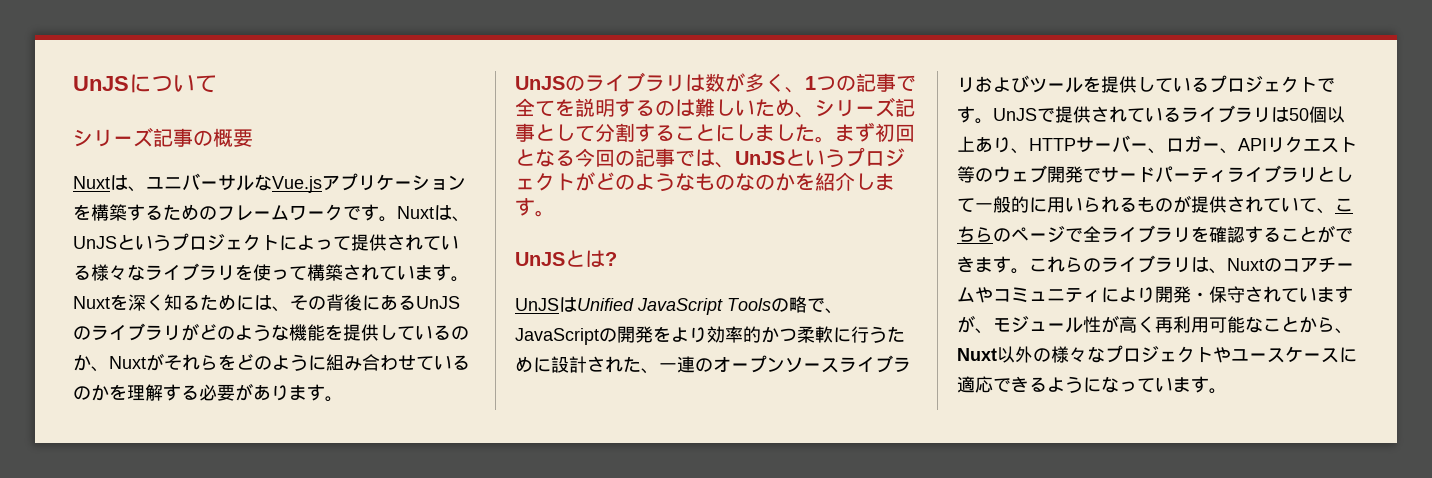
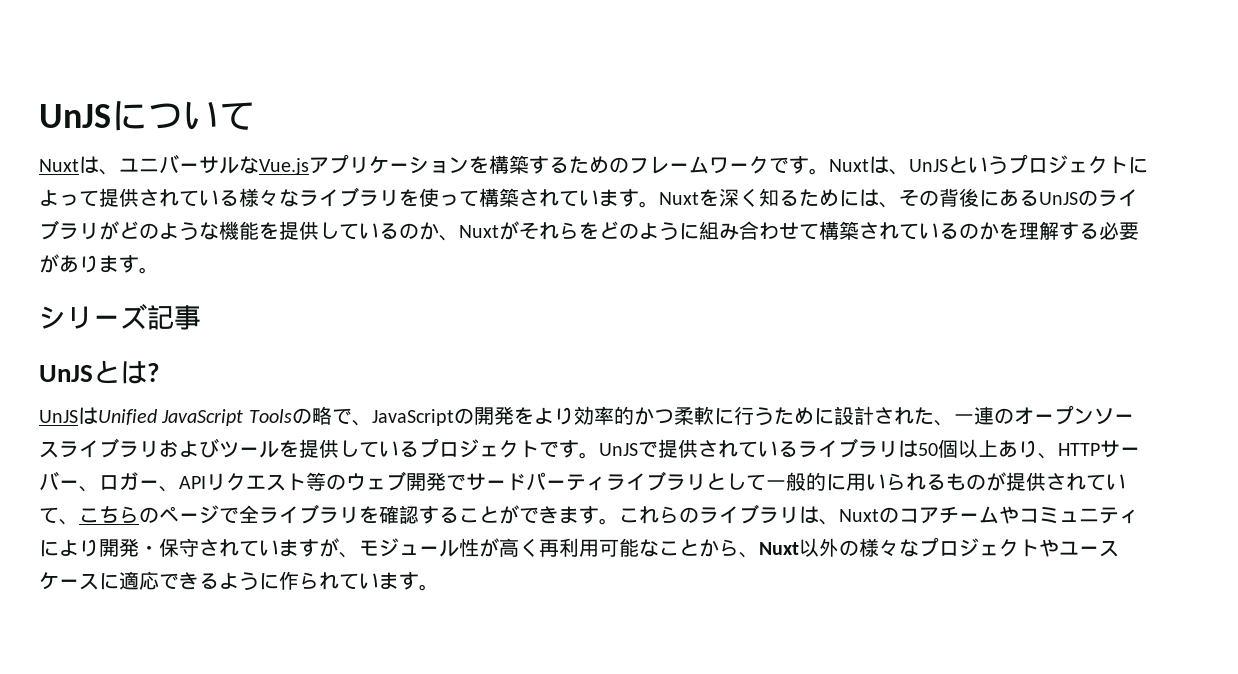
[73,127,253,147] // シリーズ記事の概要 -> (255, 116) none
(434, 363) none -> [819,221,919,240] 構築されて
[515,72,916,93] [515,97,915,118] [515,122,915,143] [515,147,905,168] [515,172,895,192] [515,198,555,217] UnJSのライブラリは数が多く、1つの記事で全てを説明するのは難しいため、シリーズ記事として分割することにしました。まず初回となる今回の記事では、UnJSというプロジェクトがどのようなものなのかを紹介します。 -> [39,304,201,330] シリーズ記事
[1101,376,1137,393] なっ -> [279,571,339,590] 作られ

